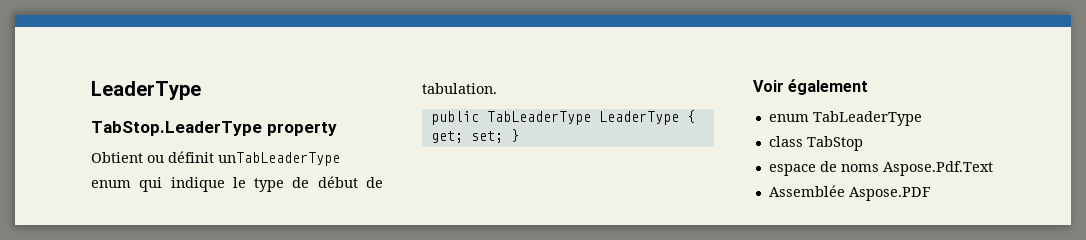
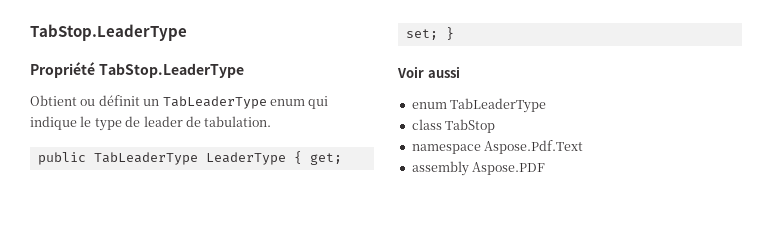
[91,81,201,100] [91,121,337,136] LeaderType // TabStop.LeaderType property -> [30,24,187,41] [30,62,244,78] TabStop.LeaderType // Propriété TabStop.LeaderType
[218,152,340,166] unTabLeaderType -> [143,96,267,109] un TabLeaderType
[317,176,358,188] début -> [143,116,183,127] leader
[788,79,869,95] également -> [427,66,460,78] aussi
[768,161,879,176] espace de noms -> [411,144,481,154] namespace
[768,185,845,197] Assemblée -> [411,161,469,176] assembly

